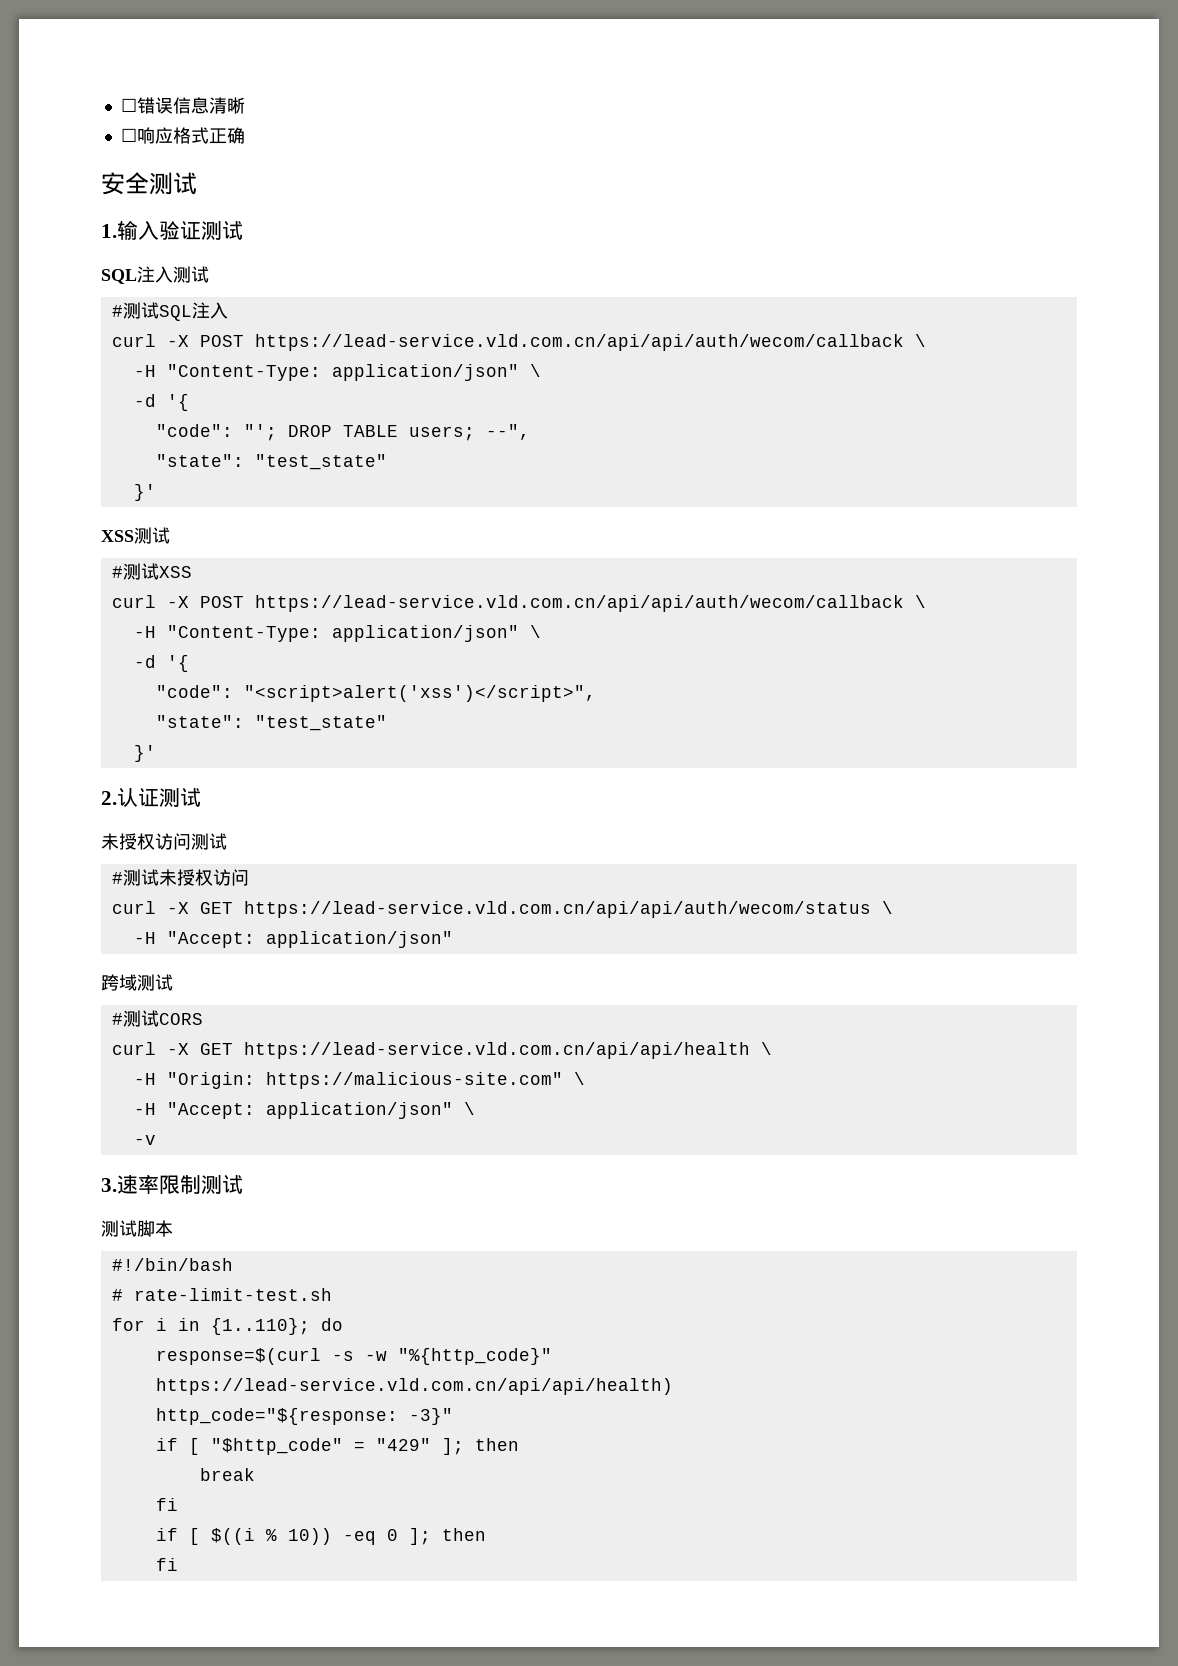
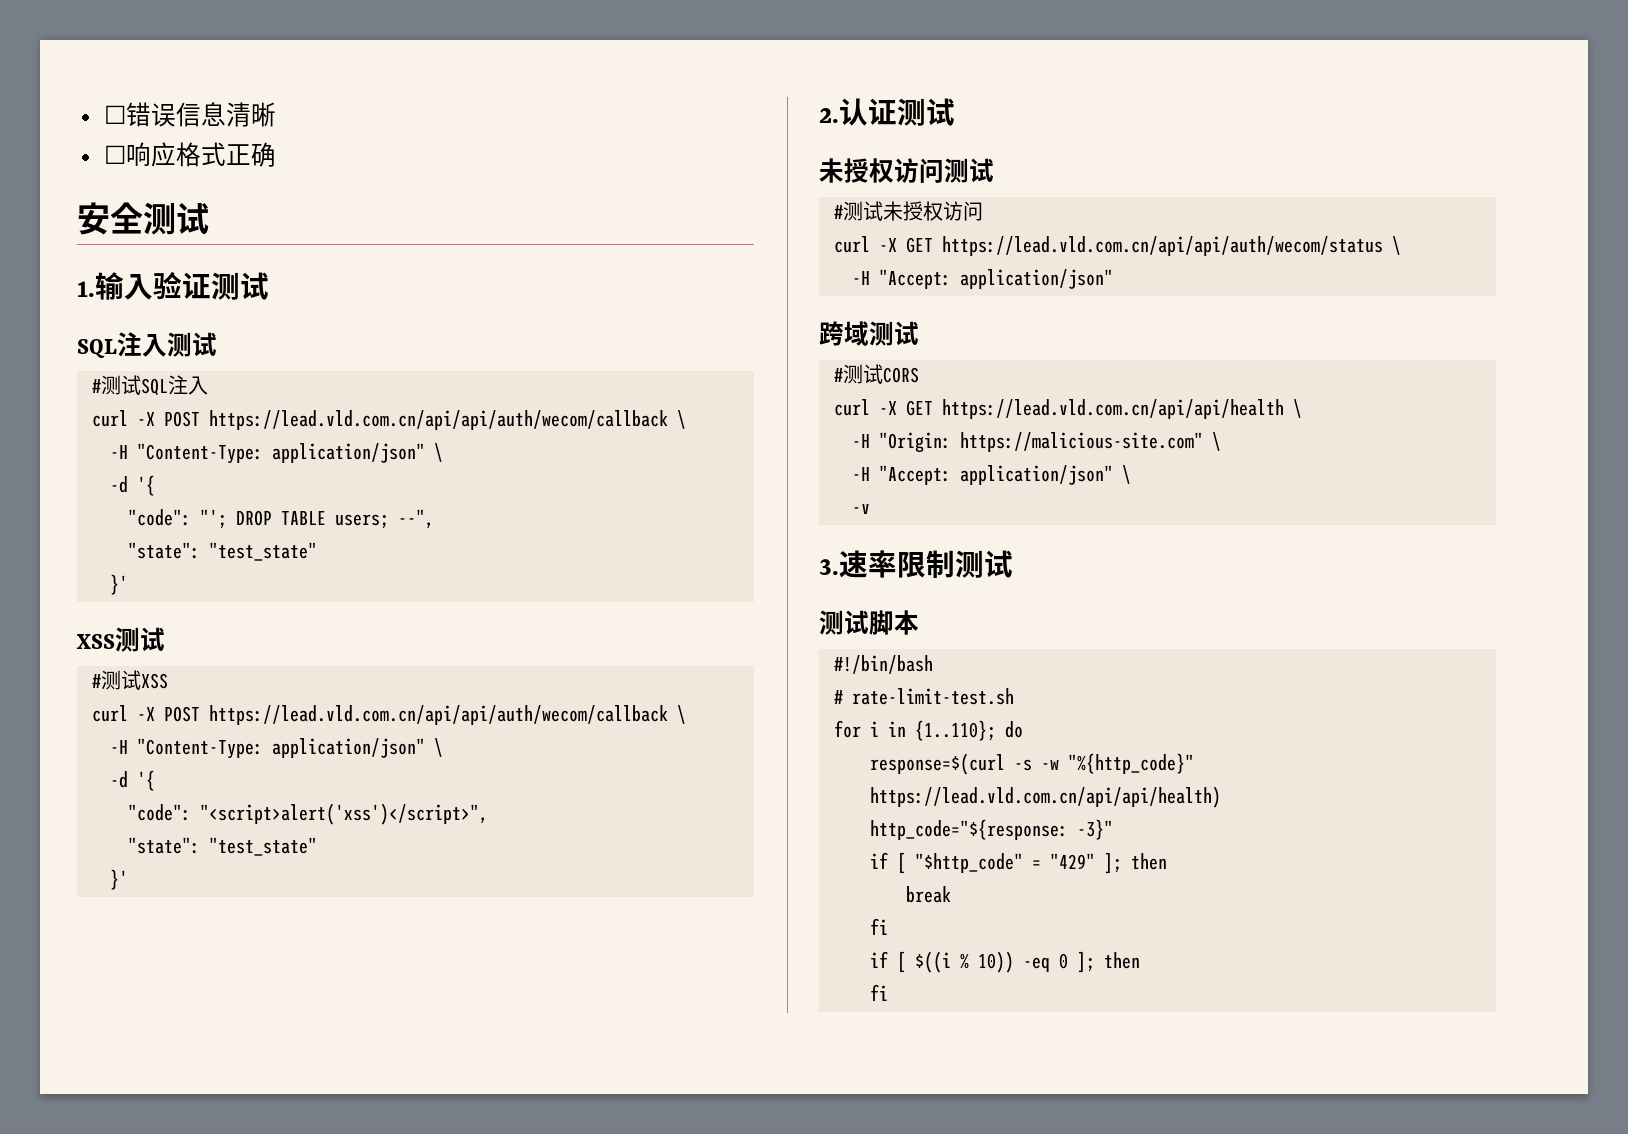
[254,334,904,351] https://lead-service.vld.com.cn/api/api/auth/wecom/callback -> [208,410,668,430] https://lead.vld.com.cn/api/api/auth/wecom/callback
[254,595,904,612] https://lead-service.vld.com.cn/api/api/auth/wecom/callback -> [208,705,668,725] https://lead.vld.com.cn/api/api/auth/wecom/callback
[243,901,871,918] https://lead-service.vld.com.cn/api/api/auth/wecom/status -> [941,236,1383,256] https://lead.vld.com.cn/api/api/auth/wecom/status
[243,1042,750,1059] https://lead-service.vld.com.cn/api/api/health -> [941,399,1284,419] https://lead.vld.com.cn/api/api/health
[155,1378,673,1395] https://lead-service.vld.com.cn/api/api/health) -> [869,786,1221,808] https://lead.vld.com.cn/api/api/health)

